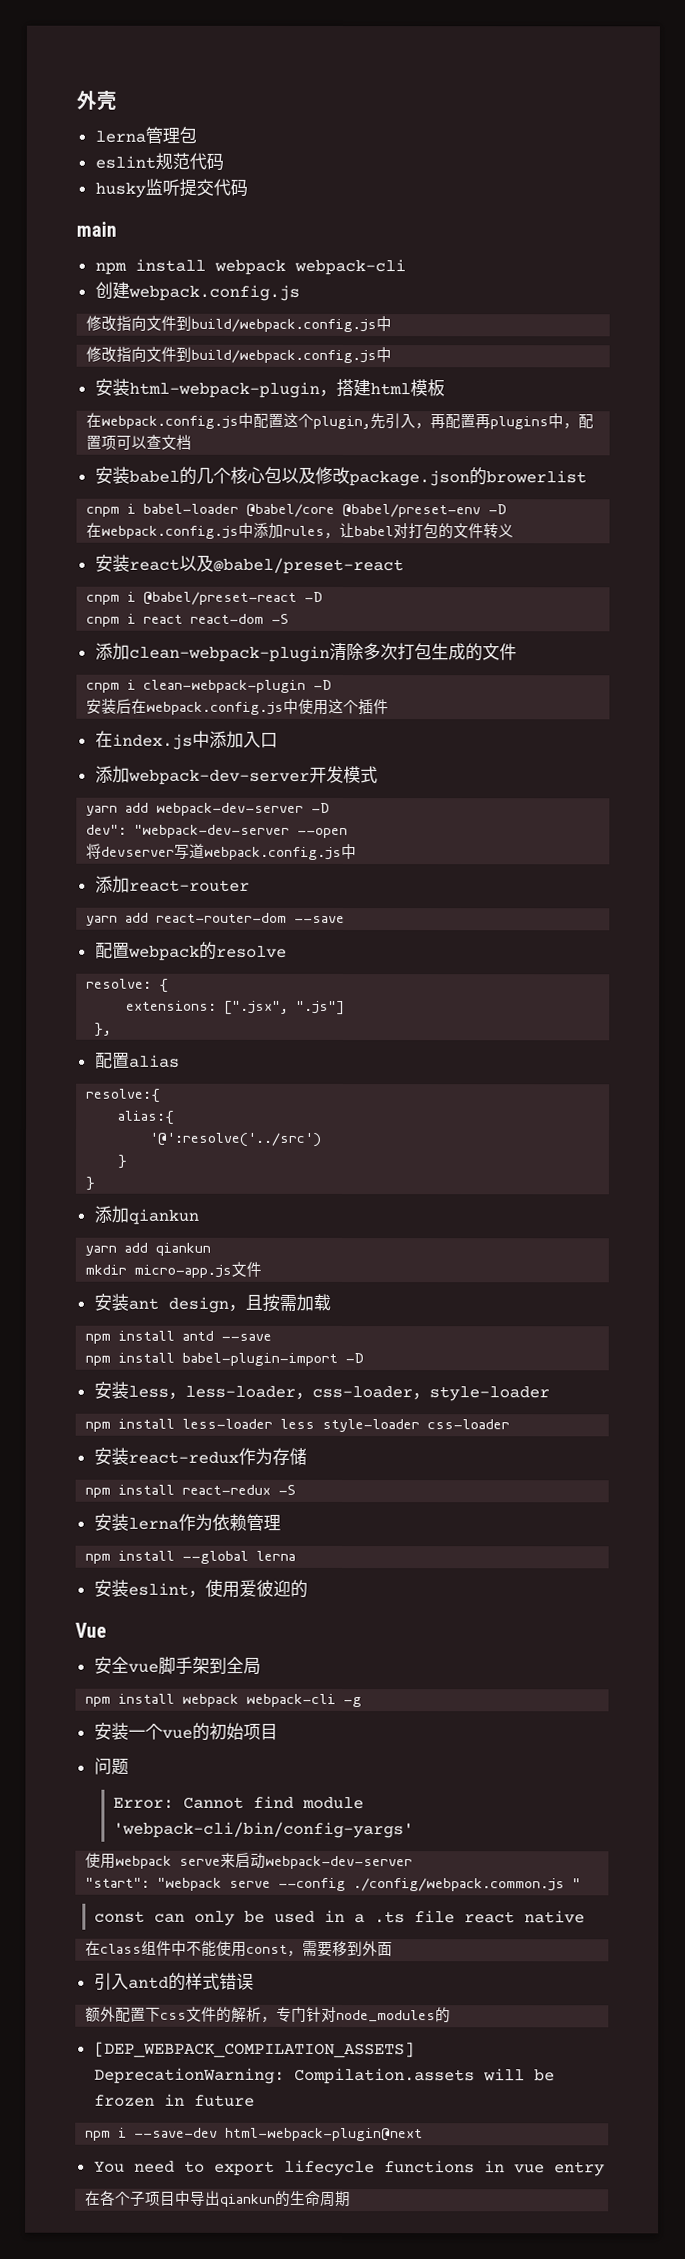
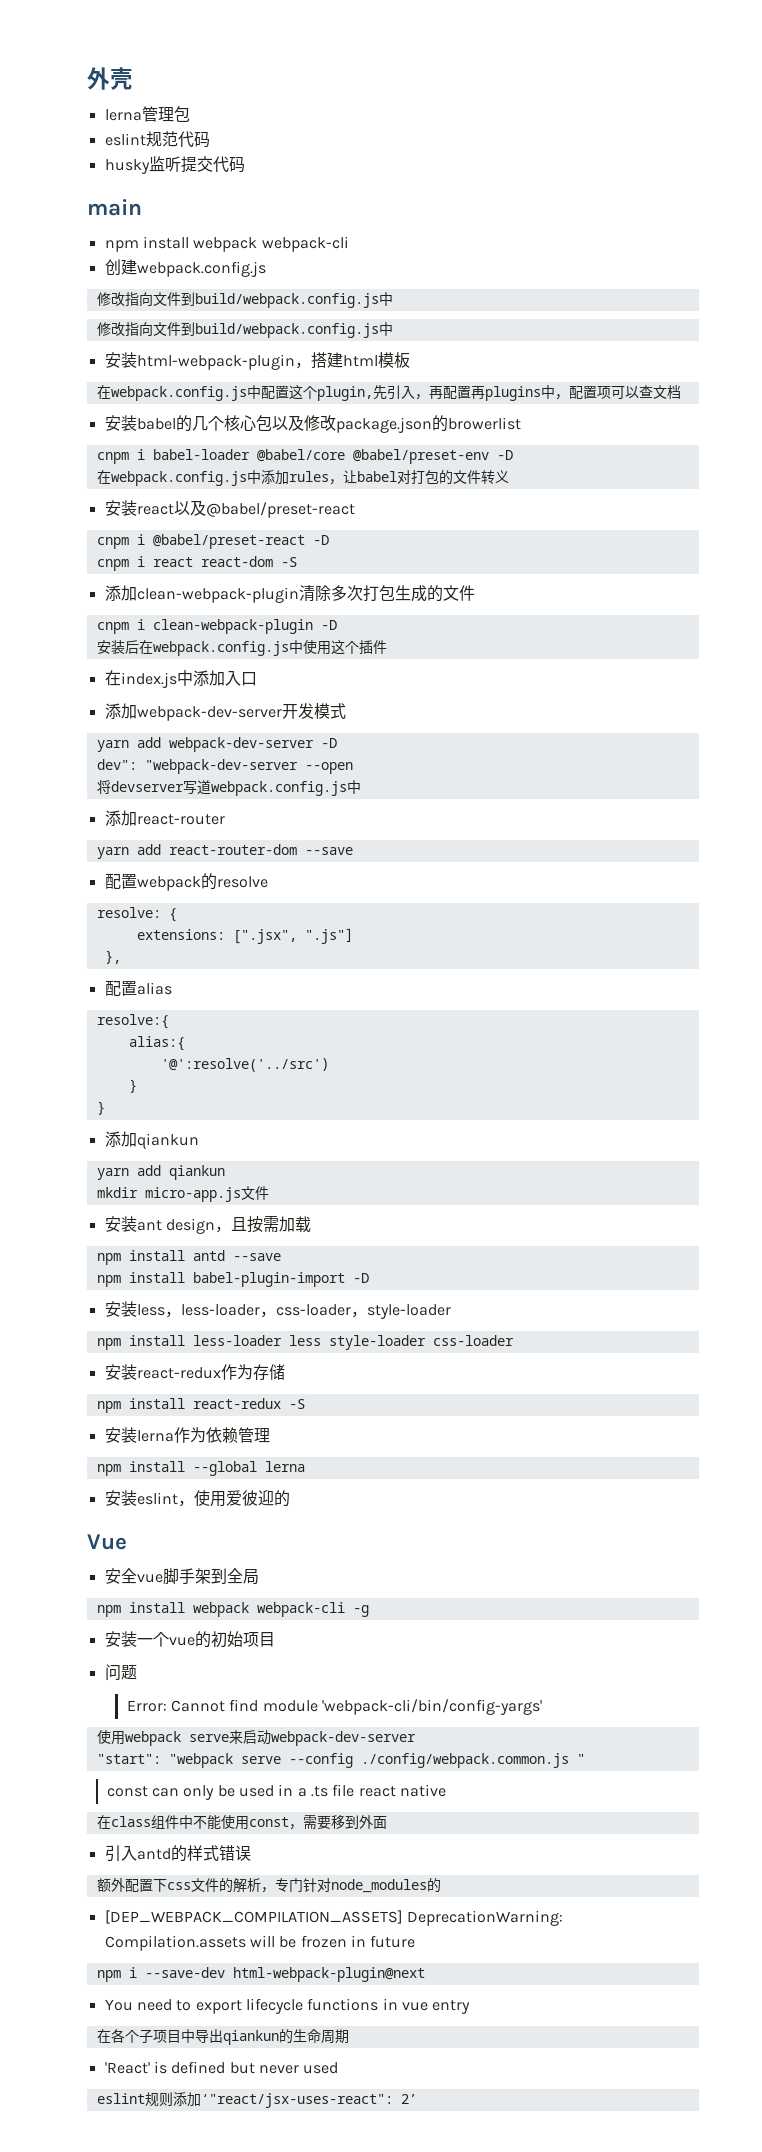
(352, 2199) none -> [104,2061,339,2074] [96,2092,417,2108] // 'React' is defined but never used // eslint规则添加‘"react/jsx-uses-react": 2’

